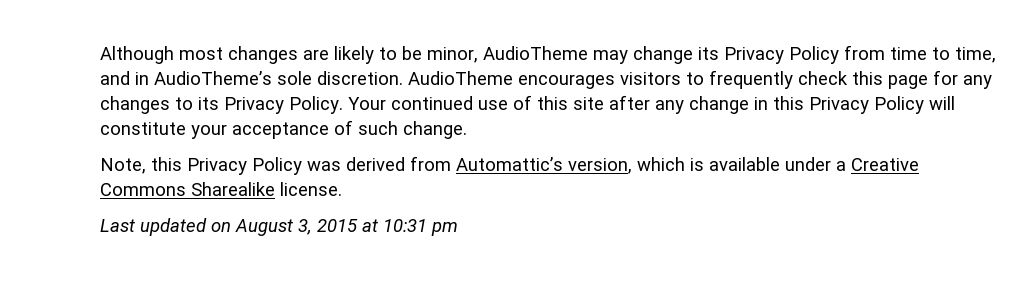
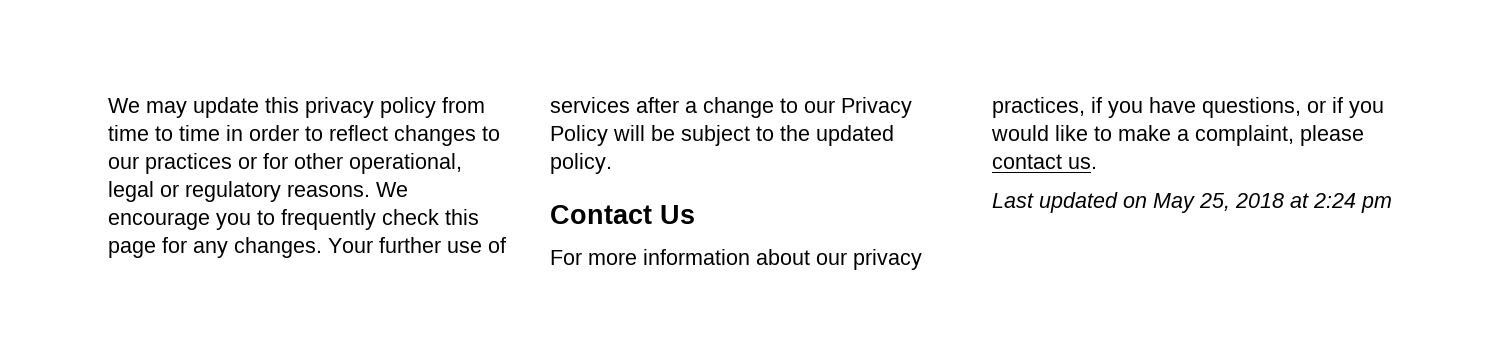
[100,45,996,64] [100,71,681,89] Although most changes are likely to be minor, AudioTheme may change its Privacy Policy from time to time, and in AudioTheme’s sole discretion. AudioTheme encourages visitors -> [108,97,485,118] [108,125,500,146] [108,153,462,174] [108,181,408,202] [108,212,251,230] We may update this privacy policy from time to time in order to reflect changes to our practices or for other operational, legal or regulatory reasons. We encourage you
[100,95,955,114] [100,120,467,139] [100,156,919,175] [100,182,342,196] [100,218,427,236] changes to its Privacy Policy. Your continued use of this site after any change in this Privacy Policy will constitute your acceptance of such change. // Note, this Privacy Policy was derived from Automattic’s version, which is available under a Creative Commons Sharealike license. // Last updated on August 3, 2015 at 10:31 -> [234,237,506,258] [550,97,912,118] [550,125,894,146] [550,153,612,174] [550,205,695,224] [550,249,922,270] [992,97,1384,118] [991,125,1364,146] [992,154,1097,169] [992,192,1356,213] changes. Your further use of services after a change to our Privacy Policy will be subject to the updated policy. // Contact Us // For more information about our privacy practices, if you have questions, or if you would like to make a complaint, please contact us. // Last updated on May 25, 2018 at 2:24

